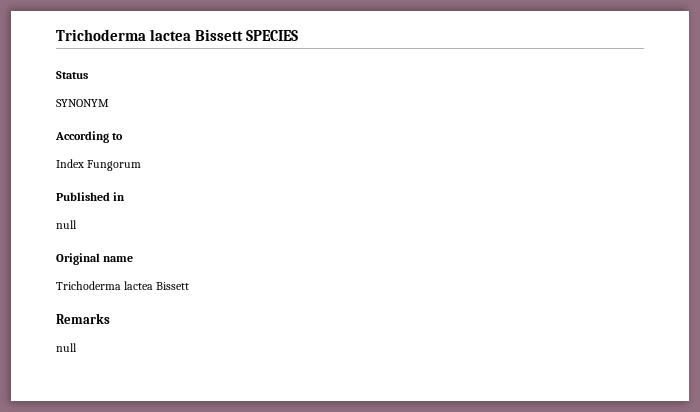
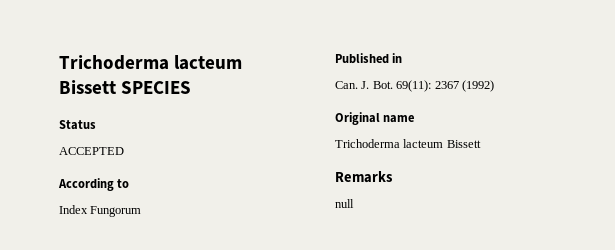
[56,29,192,41] Trichoderma lactea -> [59,55,243,70] Trichoderma lacteum
[56,99,109,107] SYNONYM -> [59,147,124,155] ACCEPTED
[56,220,77,229] null -> [335,80,494,92] Can. J. Bot. 69(11): 2367 (1992)
[124,281,154,290] lactea -> [403,139,444,148] lacteum

